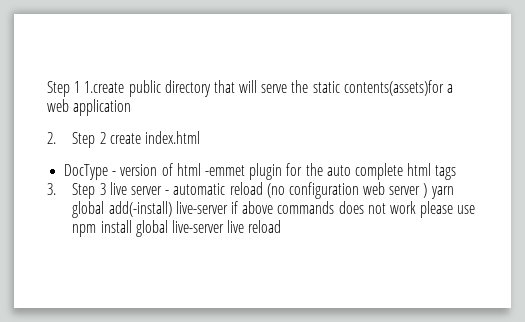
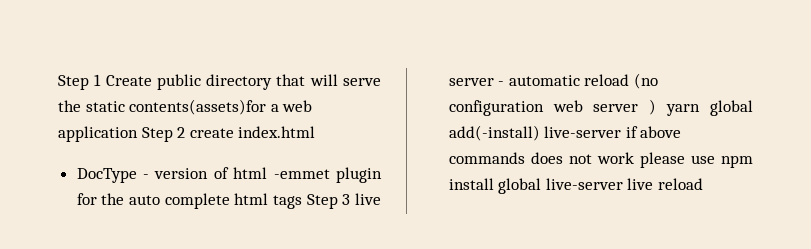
[84,81,125,93] 1.create -> [105,75,152,86] Create
[47,132,56,144] // 2. -> (138, 134) none
[47,183,56,195] // 3. -> (303, 202) none

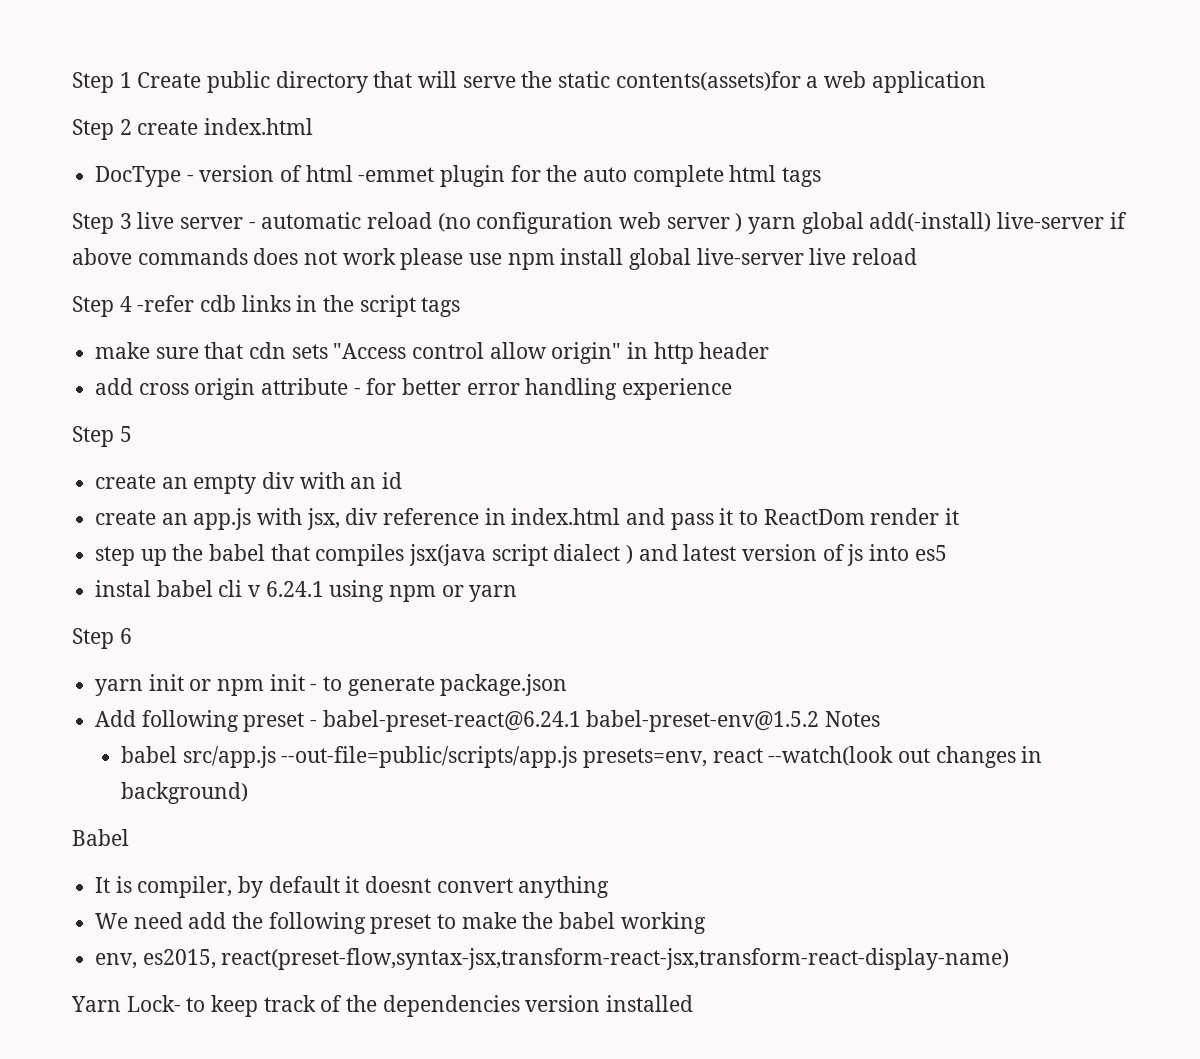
(138, 134) none -> (986, 82) //
(303, 202) none -> (822, 177) //
(704, 184) none -> [72,295,461,317] [95,342,770,364] [95,378,733,400] [72,426,132,447] [95,472,403,494] [95,508,960,530] [95,544,947,566] [95,580,518,602] [72,628,132,649] [95,674,568,696] [95,710,881,732] [121,746,1043,768] [121,782,249,804] [72,829,129,846] [95,876,610,898] [95,912,706,934] [95,948,1010,970] [71,995,694,1017] // Step 4 -refer cdb links in the script tags // make sure that cdn sets "Access control allow origin" in http header // add cross origin attribute - for better error handling experience // Step 5 // create an empty div with an id // create an app.js with jsx, div reference in index.html and pass it to ReactDom render it // step up the babel that compiles jsx(java script dialect ) and latest version of js into es5 // instal babel cli v 6.24.1 using npm or yarn // Step 6 // yarn init or npm init - to generate package.json // Add following preset - babel-preset-react@6.24.1 babel-preset-env@1.5.2 Notes // babel src/app.js --out-file=public/scripts/app.js presets=env, react --watch(look out changes in background) // Babel // It is compiler, by default it doesnt convert anything // We need add the following preset to make the babel working // env, es2015, react(preset-flow,syntax-jsx,transform-react-jsx,transform-react-display-name) // Yarn Lock- to keep track of the dependencies version installed

